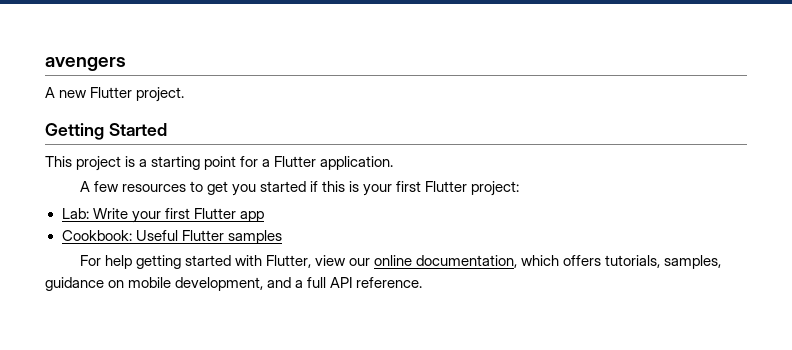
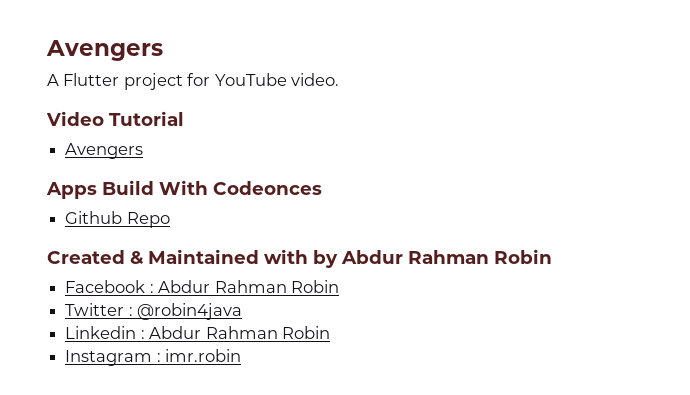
[45,57,126,71] [45,87,185,102] [45,123,167,140] [45,156,394,171] [79,181,520,196] [61,208,264,223] [61,230,282,244] [79,255,722,269] [45,277,423,291] avengers // A new Flutter project. // Getting Started // This project is a starting point for a Flutter application. // A few resources to get you started if this is your first Flutter project: // Lab: Write your first Flutter app // Cookbook: Useful Flutter samples // For help getting started with Flutter, view our online documentation, which offers tutorials, samples, guidance on mobile development, and a full API reference. -> [46,40,163,61] [47,73,340,90] [46,111,184,126] [65,143,144,159] [46,180,322,199] [65,211,170,228] [47,249,552,268] [65,280,339,293] [65,303,243,320] [65,326,330,339] [65,349,242,366] Avengers // A Flutter project for YouTube video. // Video Tutorial // Avengers // Apps Build With Codeonces // Github Repo // Created & Maintained with by Abdur Rahman Robin // Facebook : Abdur Rahman Robin // Twitter : @robin4java // Linkedin : Abdur Rahman Robin // Instagram : imr.robin

